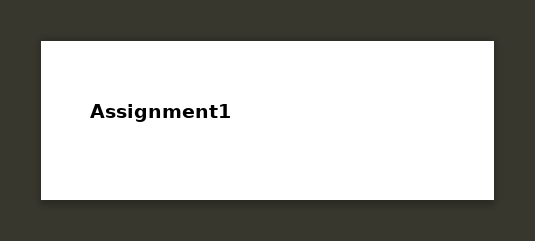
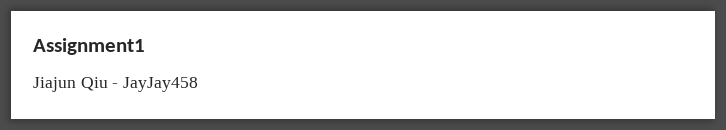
(231, 113) none -> [33,77,199,92] // Jiajun Qiu - JayJay458

